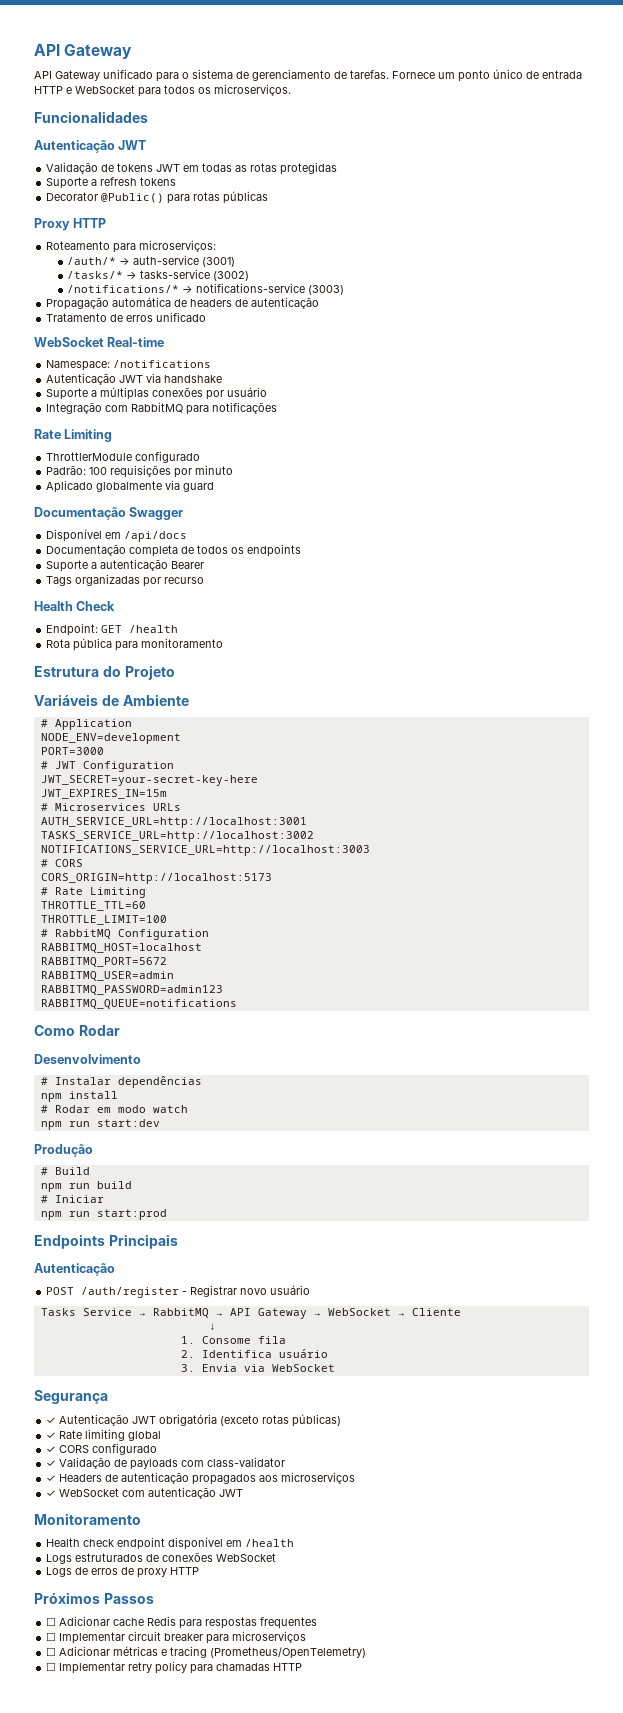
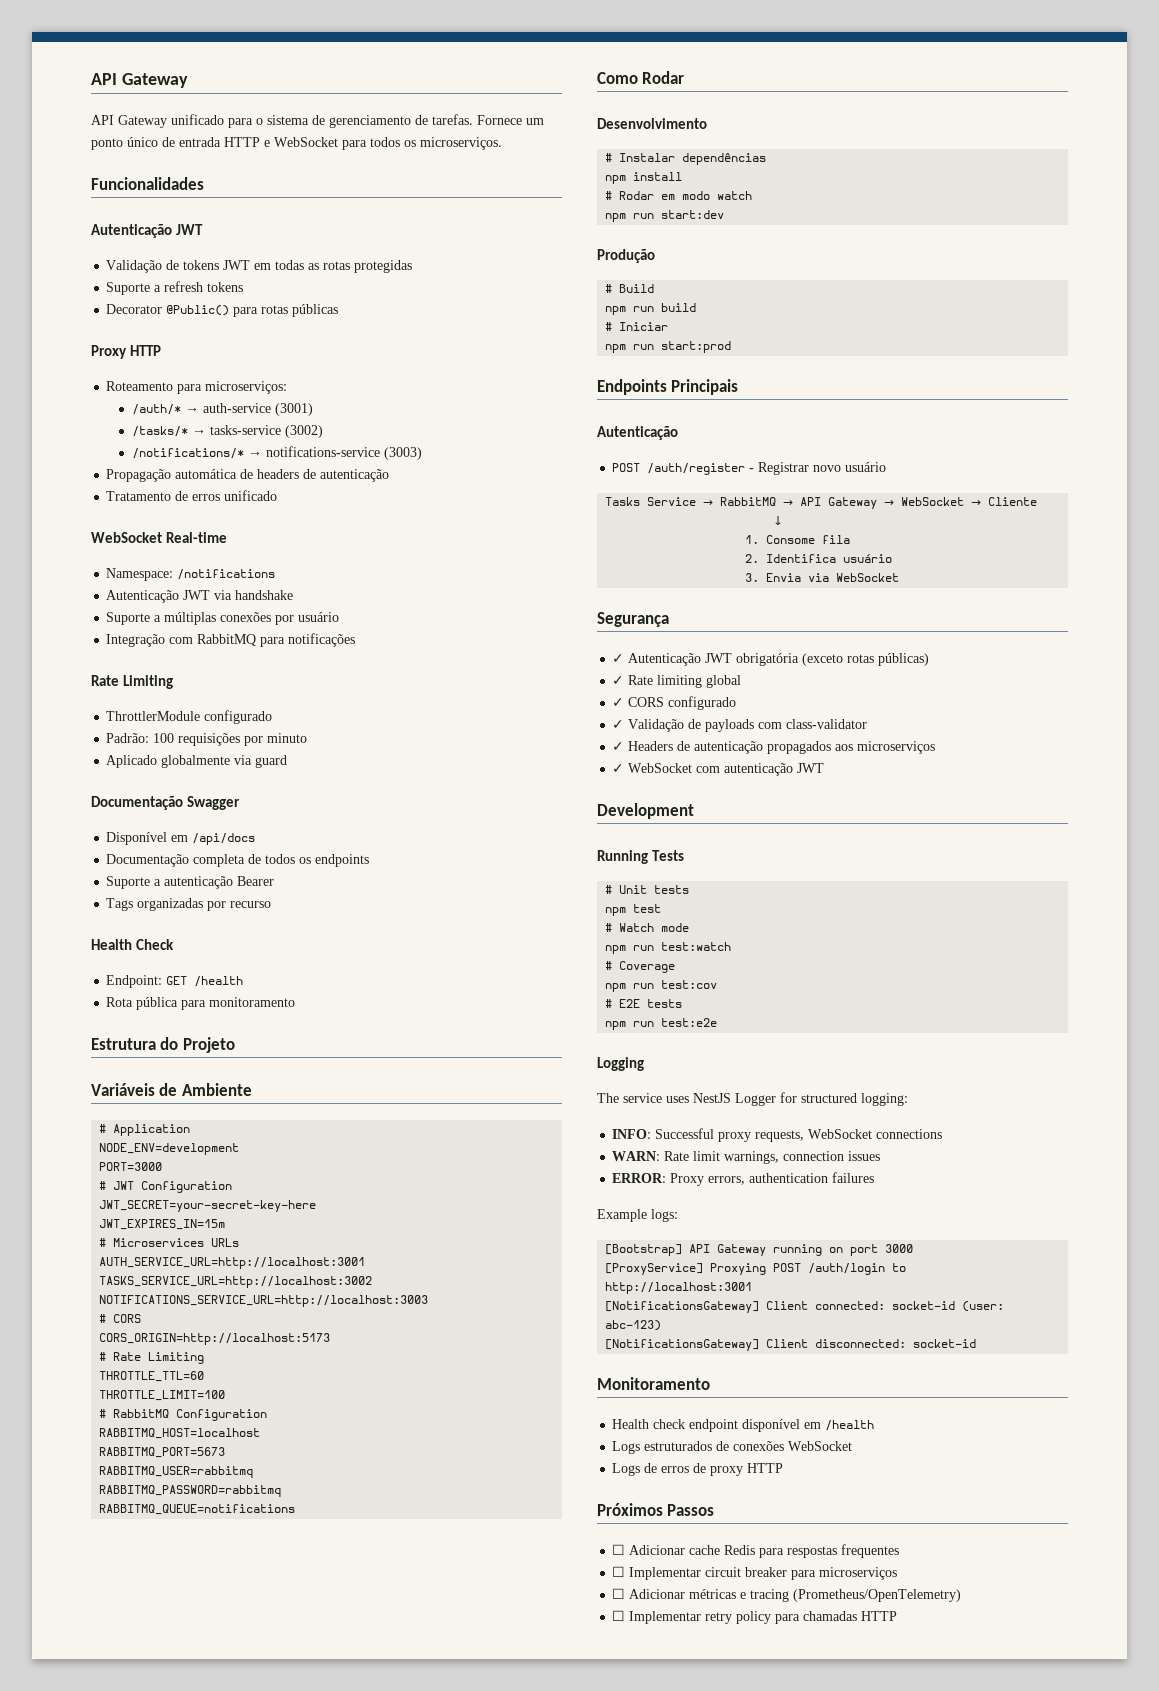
[40,957,167,967] [40,971,174,981] [40,985,223,995] RABBITMQ_PORT=5672 // RABBITMQ_USER=admin // RABBITMQ_PASSWORD=admin123 -> [99,1447,226,1458] [99,1466,254,1478] [99,1485,282,1497] RABBITMQ_PORT=5673 // RABBITMQ_USER=rabbitmq // RABBITMQ_PASSWORD=rabbitmq
(244, 1493) none -> [597,803,694,819] [597,850,685,864] [605,885,690,894] [605,904,662,916] [605,923,690,932] [605,942,732,954] [605,961,676,973] [605,980,718,992] [605,999,683,1008] [605,1018,718,1030] [597,1057,644,1071] [597,1092,908,1106] [612,1128,943,1142] [612,1151,881,1164] [612,1172,875,1186] [597,1209,678,1222] [605,1244,914,1256] [605,1263,907,1275] [605,1282,753,1294] [605,1301,1005,1313] [605,1320,662,1331] [605,1339,977,1351] // Development // Running Tests // # Unit tests // npm test // # Watch mode // npm run test:watch // # Coverage // npm run test:cov // # E2E tests // npm run test:e2e // Logging // The service uses NestJS Logger for structured logging: // INFO: Successful proxy requests, WebSocket connections // WARN: Rate limit warnings, connection issues // ERROR: Proxy errors, authentication failures // Example logs: // [Bootstrap] API Gateway running on port 3000 // [ProxyService] Proxying POST /auth/login to http://localhost:3001 // [NotificationsGateway] Client connected: socket-id (user: abc-123) // [NotificationsGateway] Client disconnected: socket-id

